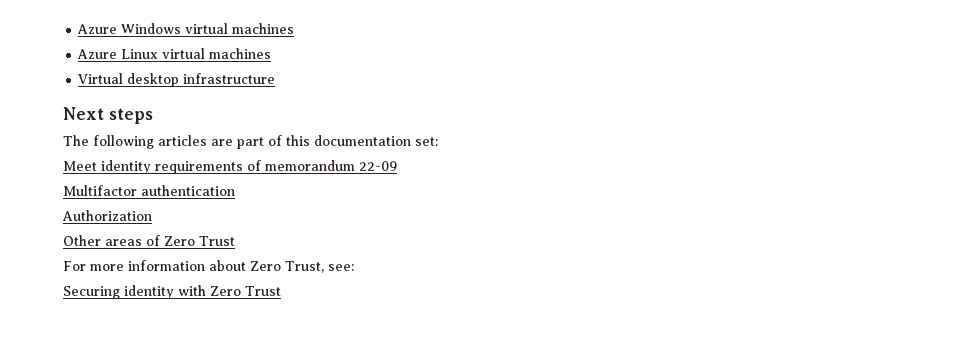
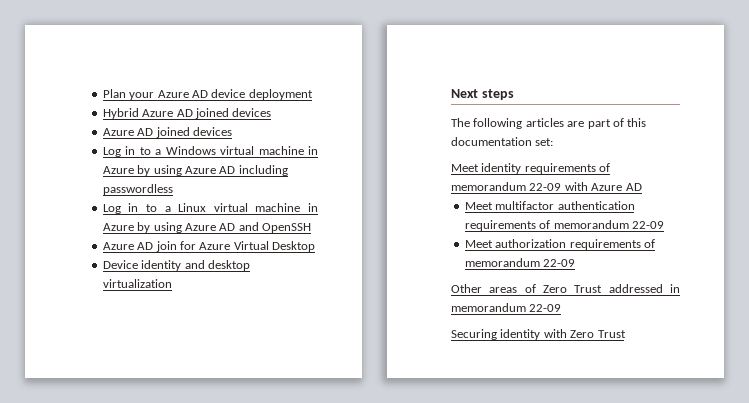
[77,23,295,34] [77,48,272,59] [78,73,276,87] Azure Windows virtual machines // Azure Linux virtual machines // Virtual desktop infrastructure -> [102,89,313,100] [102,108,272,119] [102,127,232,138] [102,146,318,157] [102,165,288,176] [102,184,173,195] [102,203,318,214] [102,222,311,233] [102,241,315,252] [102,260,250,271] [102,279,172,288] Plan your Azure AD device deployment // Hybrid Azure AD joined devices // Azure AD joined devices // Log in to a Windows virtual machine in Azure by using Azure AD including passwordless // Log in to a Linux virtual machine in Azure by using Azure AD and OpenSSH // Azure AD join for Azure Virtual Desktop // Device identity and desktop virtualization
[63,185,235,196] [62,210,152,221] // Multifactor authentication // Authorization -> [564,182,642,191] [464,201,635,210] [464,220,664,231] [464,239,655,250] [464,258,576,267] with Azure AD // Meet multifactor authentication requirements of memorandum 22-09 // Meet authorization requirements of memorandum 22-09
[63,260,354,273] // For more information about Zero Trust, see: -> [608,284,680,293] [451,303,562,312] addressed in memorandum 22-09

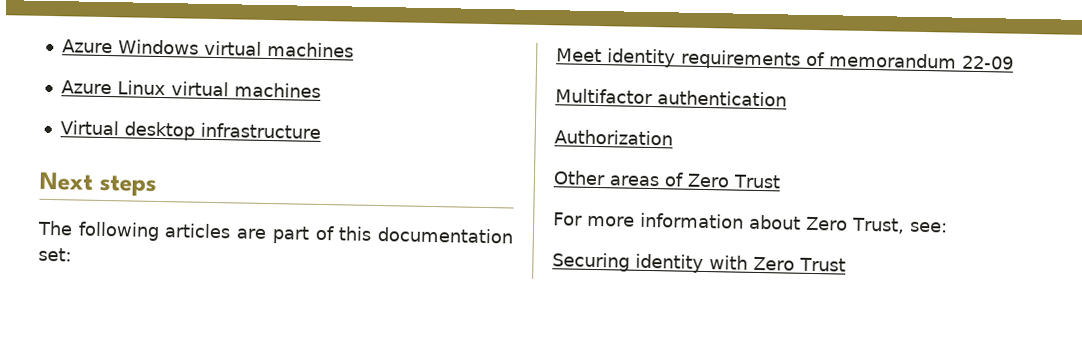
[102,89,313,100] [102,108,272,119] [102,127,232,138] [102,146,318,157] [102,165,288,176] [102,184,173,195] [102,203,318,214] [102,222,311,233] [102,241,315,252] [102,260,250,271] [102,279,172,288] Plan your Azure AD device deployment // Hybrid Azure AD joined devices // Azure AD joined devices // Log in to a Windows virtual machine in Azure by using Azure AD including passwordless // Log in to a Linux virtual machine in Azure by using Azure AD and OpenSSH // Azure AD join for Azure Virtual Desktop // Device identity and desktop virtualization -> [61,39,354,58] [60,80,321,98] [59,120,321,141] Azure Windows virtual machines // Azure Linux virtual machines // Virtual desktop infrastructure
[564,182,642,191] [464,201,635,210] [464,220,664,231] [464,239,655,250] [464,258,576,267] with Azure AD // Meet multifactor authentication requirements of memorandum 22-09 // Meet authorization requirements of memorandum 22-09 -> [555,88,787,107] [554,129,673,146] // Multifactor authentication // Authorization
[608,284,680,293] [451,303,562,312] addressed in memorandum 22-09 -> [553,212,948,234] // For more information about Zero Trust, see:

